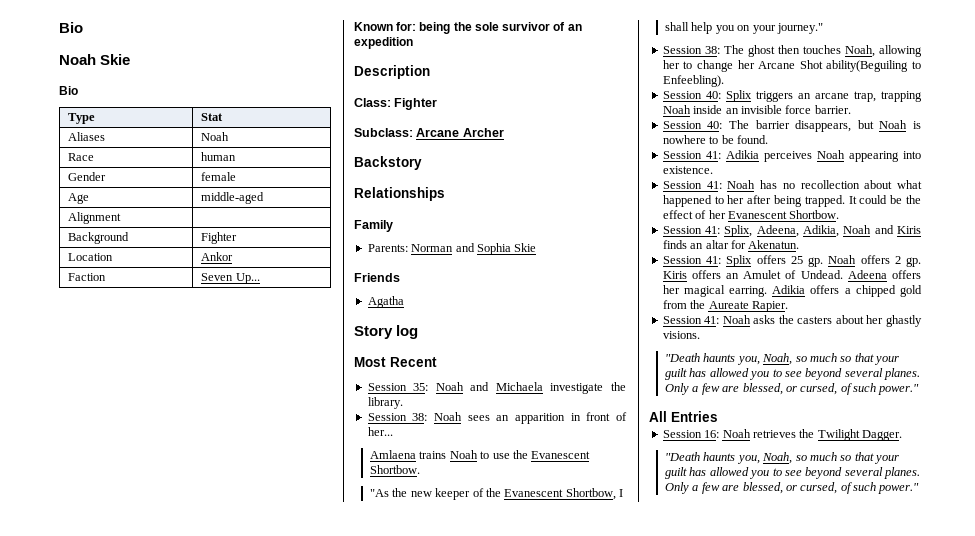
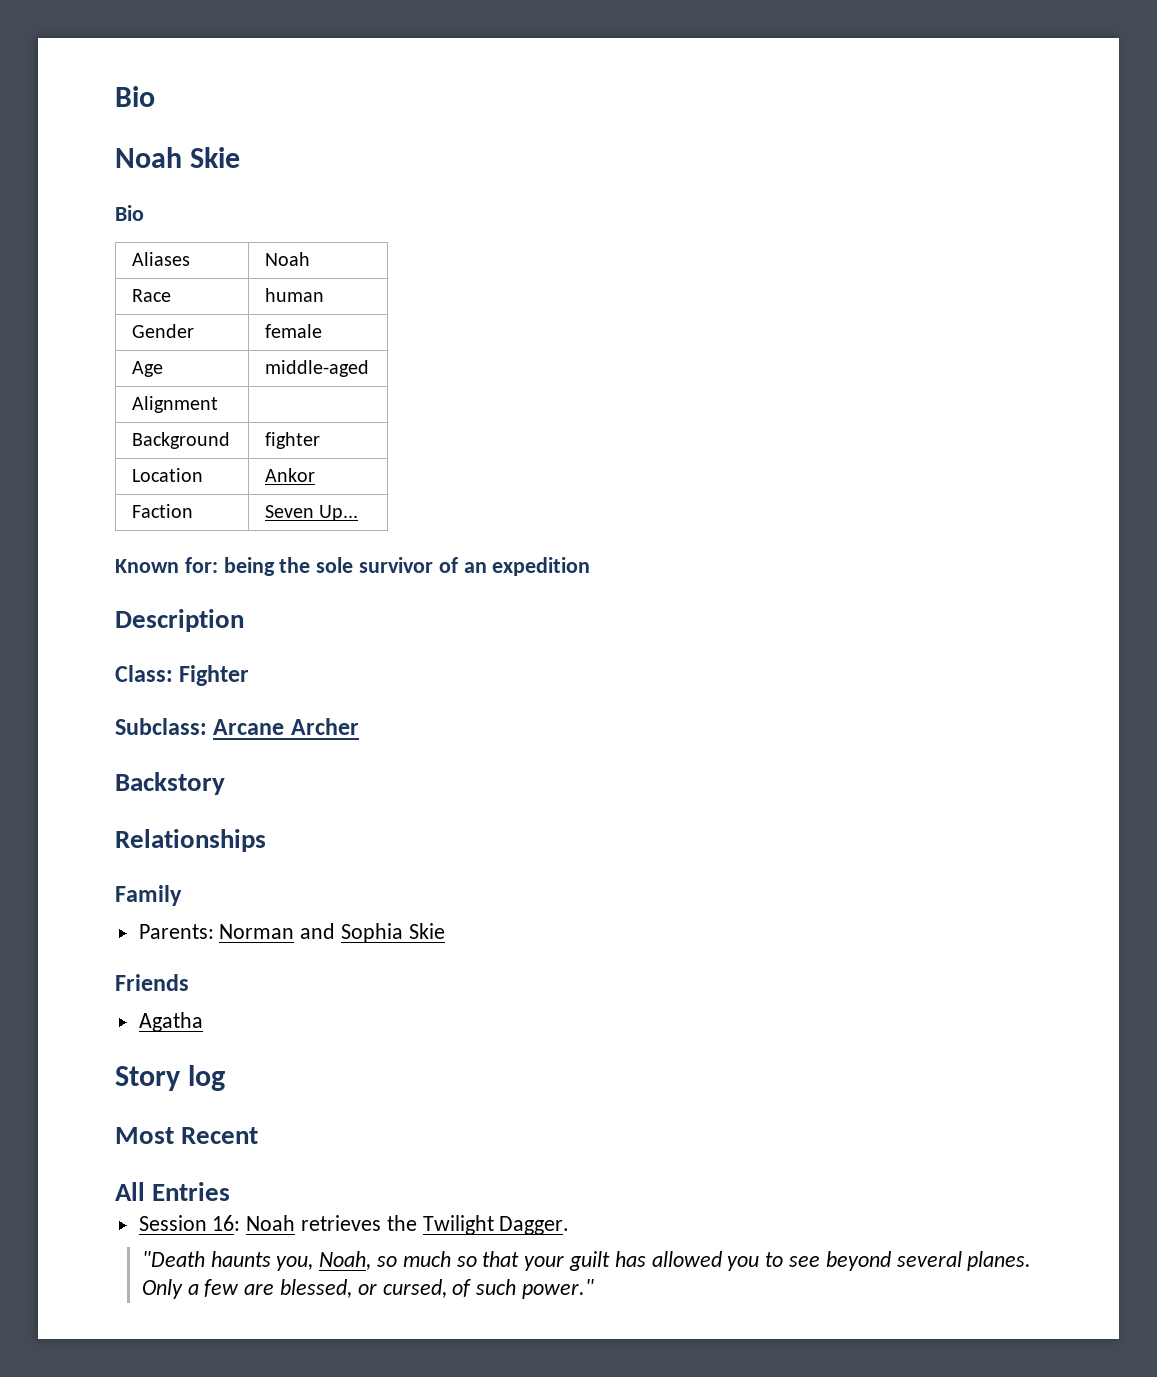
[68,113,96,124] [201,113,224,121] // Type | Stat -> (144, 213) none
[201,232,238,244] Fighter -> [265,432,321,449] fighter
[367,382,626,394] [367,397,403,409] [367,412,627,424] [367,427,393,436] [370,450,591,459] [370,465,421,474] [370,488,624,500] [665,22,823,34] [662,45,922,57] [662,60,921,72] [662,75,724,87] [662,90,922,102] [662,105,851,114] [662,120,921,132] [662,135,768,144] [662,150,921,162] [662,166,713,174] [662,180,922,189] [662,195,921,207] [662,210,840,219] [662,225,921,237] [662,240,800,249] [662,255,921,267] [662,270,921,279] [662,285,922,297] [662,300,788,312] [662,315,922,327] [662,331,700,339] [665,353,900,365] [665,368,921,380] [665,383,920,395] // Session 35: Noah and Michaela investigate the library. // Session 38: Noah sees an apparition in front of her... // Amlaena trains Noah to use the Evanescent Shortbow. // "As the new keeper of the Evanescent Shortbow, I shall help you on your journey." // Session 38: The ghost then touches Noah, allowing her to change her Arcane Shot ability(Beguiling to Enfeebling). // Session 40: Splix triggers an arcane trap, trapping Noah inside an invisible force barrier. // Session 40: The barrier disappears, but Noah is nowhere to be found. // Session 41: Adikia perceives Noah appearing into existence. // Session 41: Noah has no recollection about what happened to her after being trapped. It could be the effect of her Evanescent Shortbow. // Session 41: Splix, Adeena, Adikia, Noah and Kiris finds an altar for Akenatun. // Session 41: Splix offers 25 gp. Noah offers 2 gp. Kiris offers an Amulet of Undead. Adeena offers her magical earring. Adikia offers a chipped gold from the Aureate Rapier. // Session 41: Noah asks the casters about her ghastly visions. // "Death haunts you, Noah, so much so that your guilt has allowed you to see beyond several planes. Only a few are blessed, or cursed, of such power." -> (259, 1135) none

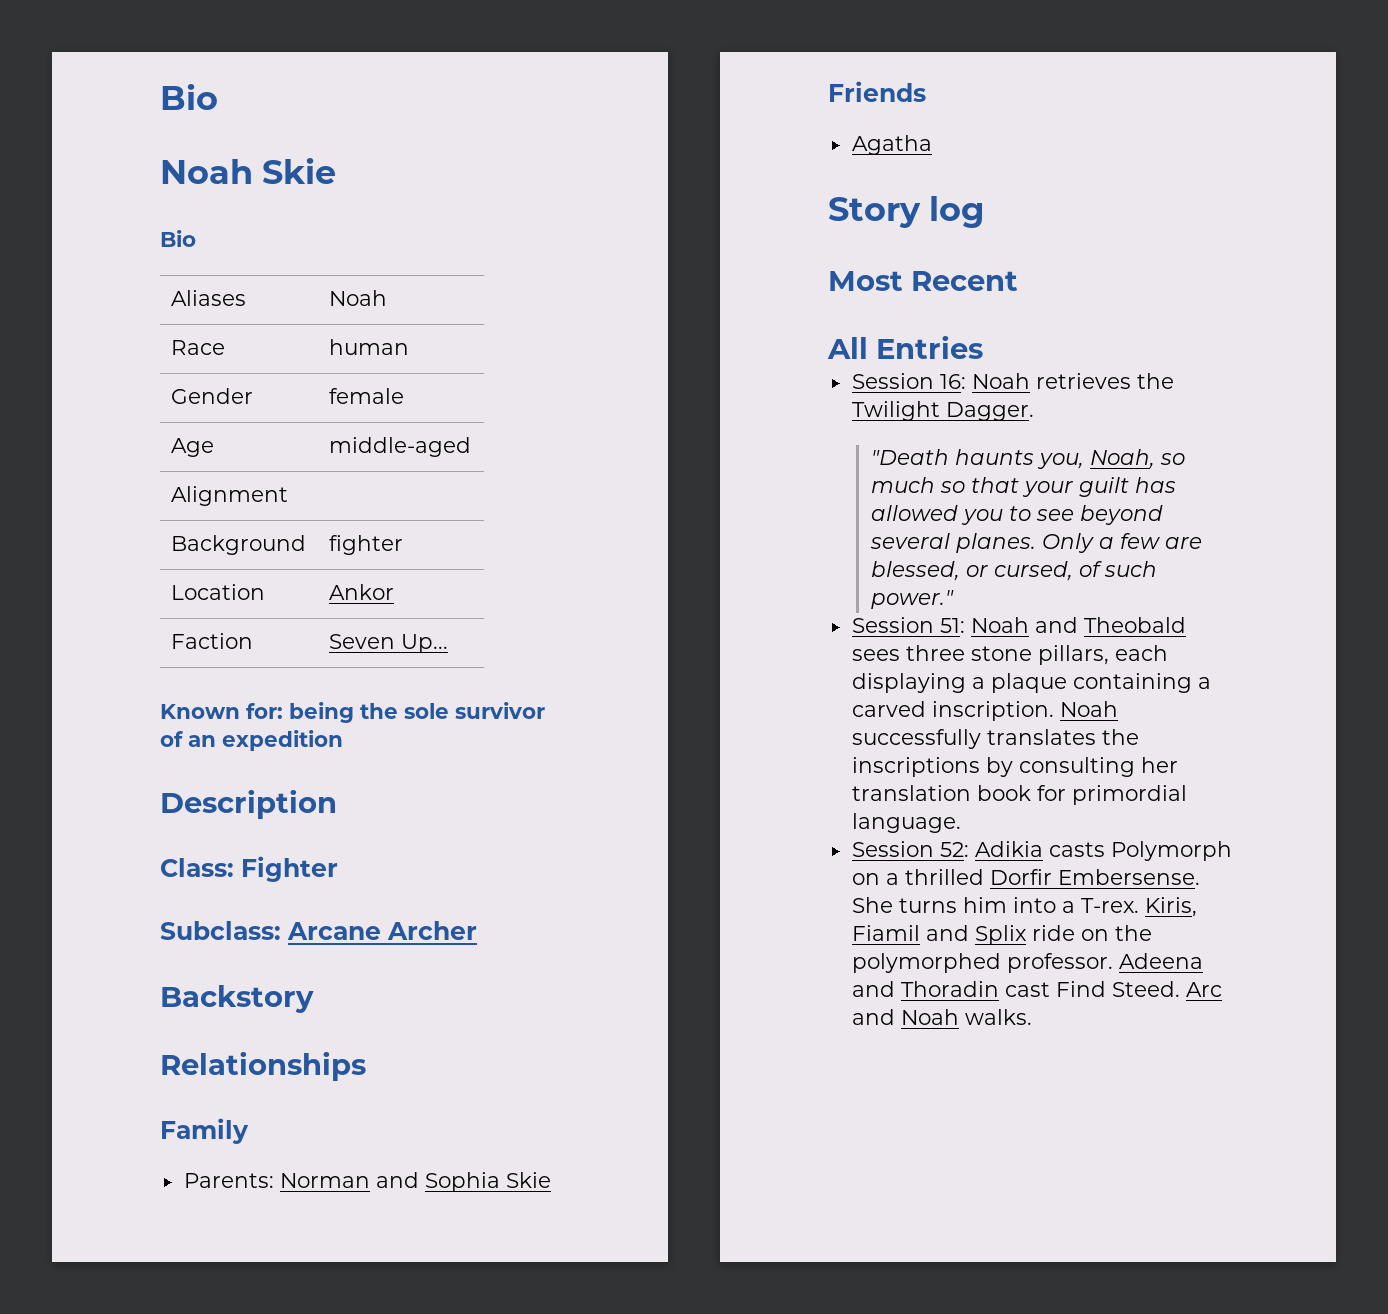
(594, 1289) none -> [851,617,1186,633] [851,645,1168,665] [851,673,1211,693] [851,701,1118,721] [851,729,1139,749] [851,757,1178,777] [851,785,1187,805] [851,813,961,833] [851,841,1232,861] [851,869,1200,885] [851,897,1197,917] [851,925,1152,945] [851,953,1203,973] [851,981,1222,997] [851,1009,1032,1025] // Session 51: Noah and Theobald sees three stone pillars, each displaying a plaque containing a carved inscription. Noah successfully translates the inscriptions by consulting her translation book for primordial language. // Session 52: Adikia casts Polymorph on a thrilled Dorfir Embersense. She turns him into a T-rex. Kiris, Fiamil and Splix ride on the polymorphed professor. Adeena and Thoradin cast Find Steed. Arc and Noah walks.

